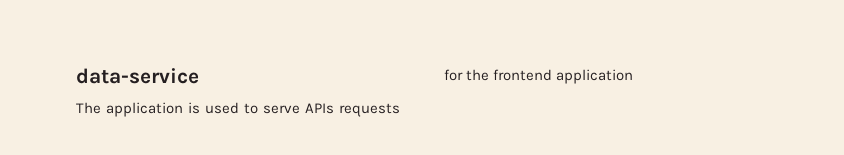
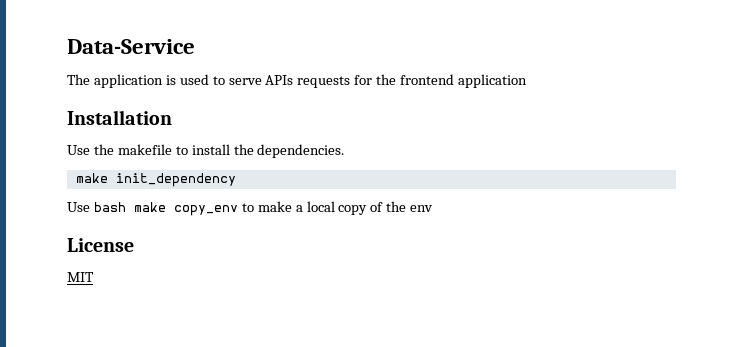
[76,68,199,84] data-service -> [67,39,195,54] Data-Service
(634, 76) none -> [67,110,172,125] [67,144,345,158] [75,173,236,187] [67,201,434,216] [67,238,134,252] [67,272,94,282] // Installation // Use the makefile to install the dependencies. // make init_dependency // Use bash make copy_env to make a local copy of the env // License // MIT

